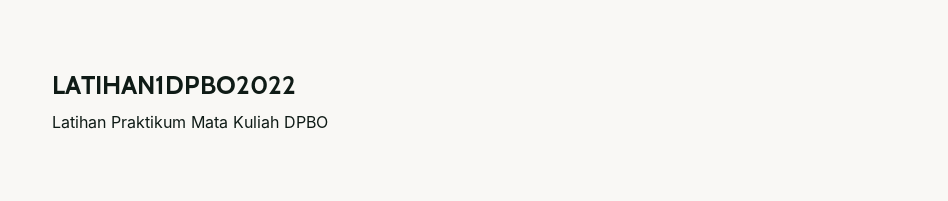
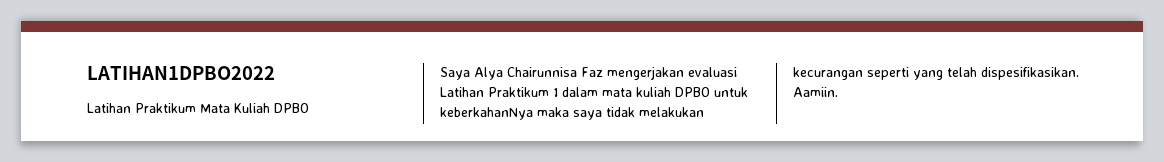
(328, 122) none -> [440,66,737,80] [440,87,748,97] [440,107,704,120] [793,67,1079,80] [793,87,838,97] // Saya Alya Chairunnisa Faz mengerjakan evaluasi Latihan Praktikum 1 dalam mata kuliah DPBO untuk keberkahanNya maka saya tidak melakukan kecurangan seperti yang telah dispesifikasikan. Aamiin.

